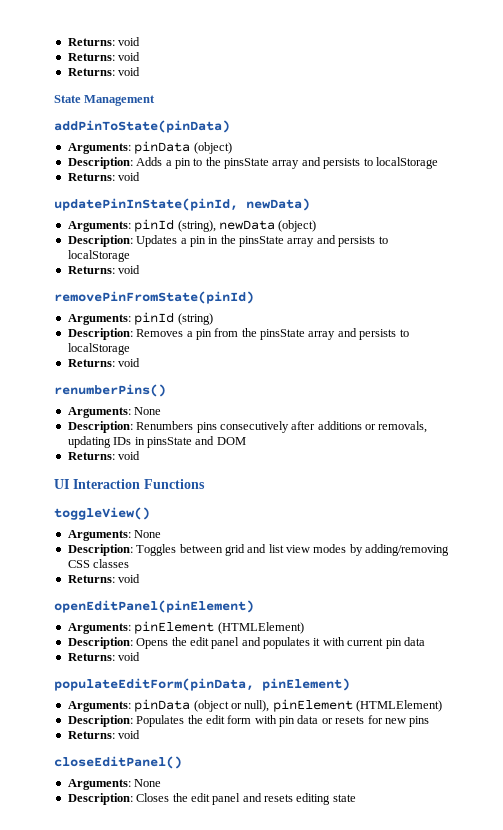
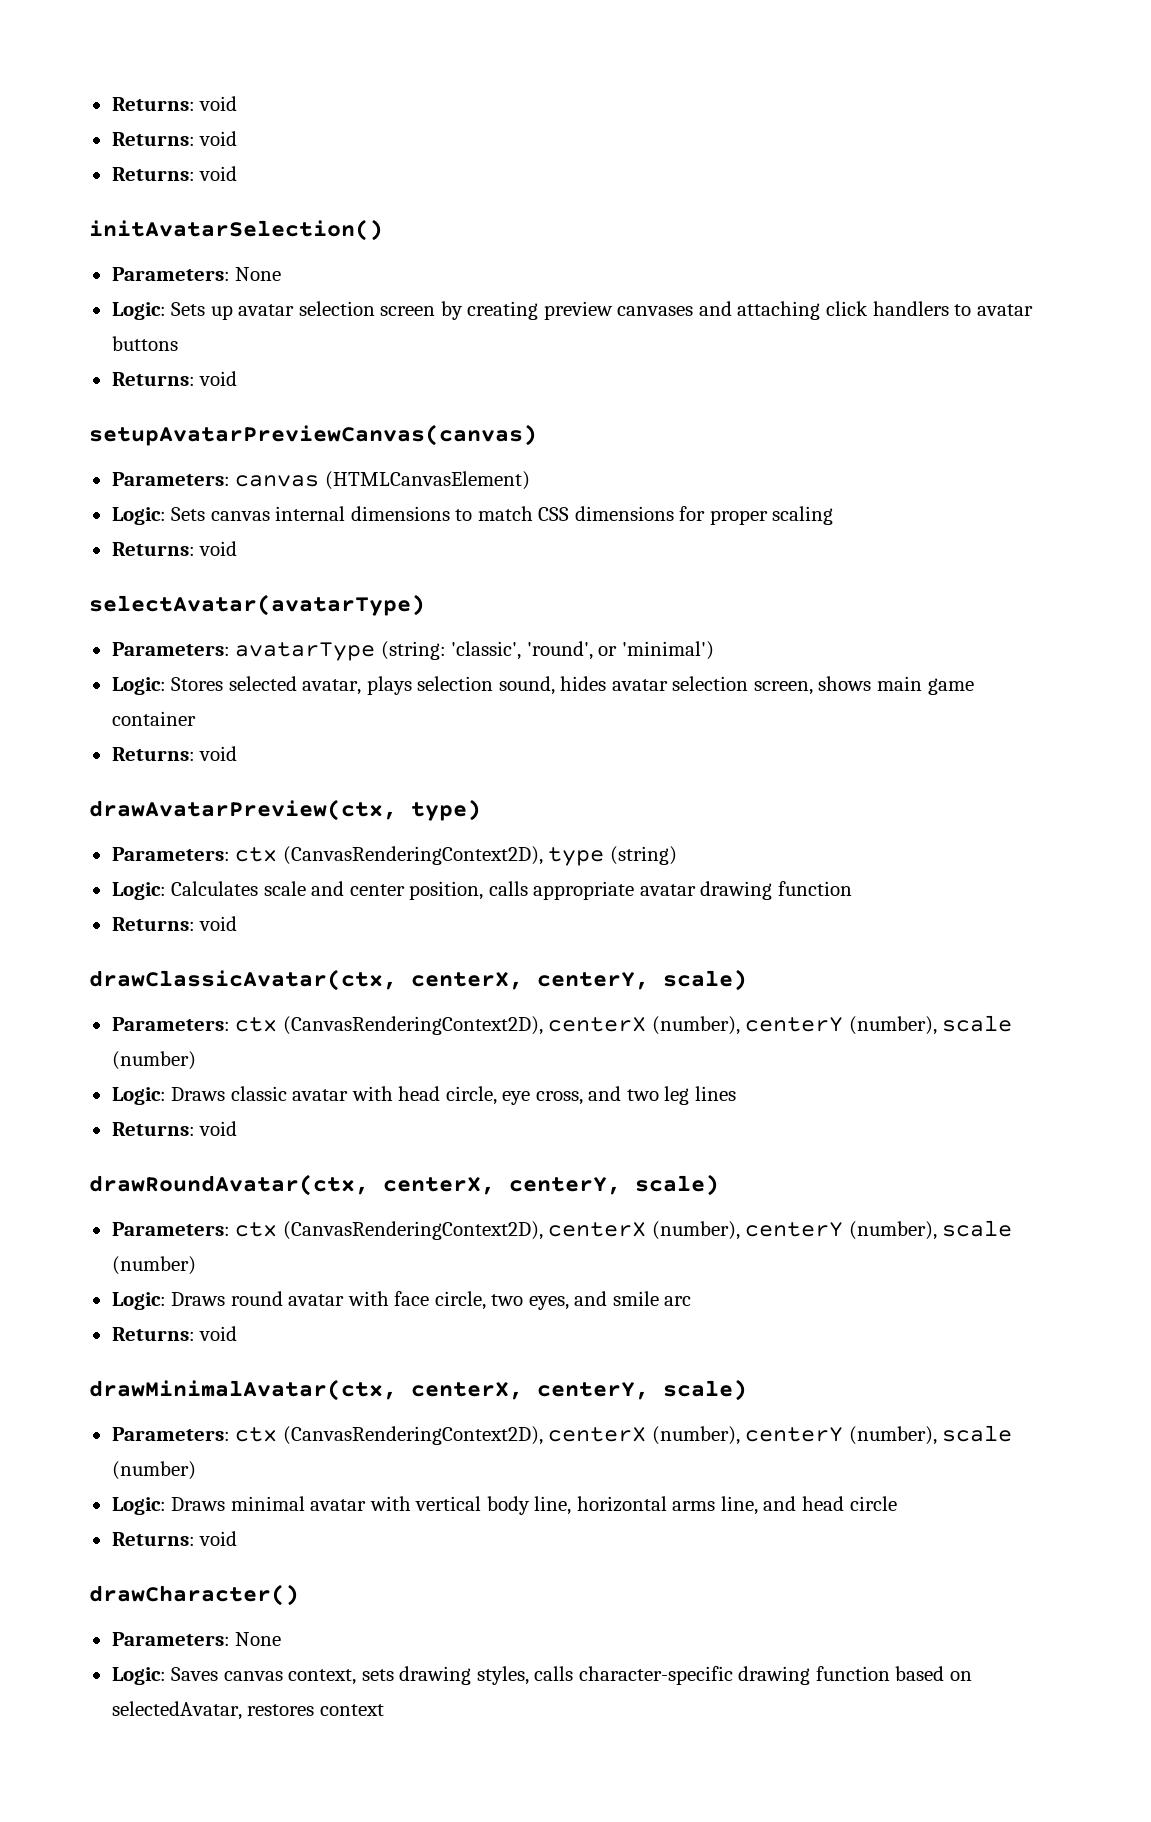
[54,95,156,106] [54,120,230,133] [67,141,232,154] [67,157,438,169] [67,172,141,181] [54,198,310,211] [67,219,317,232] [67,235,388,247] [67,250,130,262] [67,265,141,274] [54,291,254,304] [67,312,213,325] [67,328,409,340] [67,343,130,355] [67,358,141,367] [54,384,166,397] [67,407,162,418] [67,421,428,433] [67,436,246,448] [67,451,141,460] [54,479,205,489] [54,507,150,520] [67,530,162,541] [67,544,450,556] [67,559,130,568] [67,574,141,583] [54,600,254,613] [67,621,304,634] [67,637,425,649] [67,652,141,661] [54,678,350,691] [67,699,442,712] [67,715,430,727] [67,730,141,739] [54,756,182,769] [67,779,162,790] [67,793,356,805] State Management // addPinToState(pinData) // Arguments: pinData (object) // Description: Adds a pin to the pinsState array and persists to localStorage // Returns: void // updatePinInState(pinId, newData) // Arguments: pinId (string), newData (object) // Description: Updates a pin in the pinsState array and persists to localStorage // Returns: void // removePinFromState(pinId) // Arguments: pinId (string) // Description: Removes a pin from the pinsState array and persists to localStorage // Returns: void // renumberPins() // Arguments: None // Description: Renumbers pins consecutively after additions or removals, updating IDs in pinsState and DOM // Returns: void // UI Interaction Functions // toggleView() // Arguments: None // Description: Toggles between grid and list view modes by adding/removing CSS classes // Returns: void // openEditPanel(pinElement) // Arguments: pinElement (HTMLElement) // Description: Opens the edit panel and populates it with current pin data // Returns: void // populateEditForm(pinData, pinElement) // Arguments: pinData (object or null), pinElement (HTMLElement) // Description: Populates the edit form with pin data or resets for new pins // Returns: void // closeEditPanel() // Arguments: None // Description: Closes the edit panel and resets editing state -> [89,219,383,241] [111,267,282,281] [111,301,1033,320] [111,336,178,351] [111,371,238,386] [89,424,537,446] [111,471,530,490] [111,506,834,525] [111,541,238,556] [89,594,425,616] [111,641,714,661] [111,676,974,695] [111,711,196,726] [111,746,238,761] [89,799,481,821] [111,846,677,866] [111,881,852,900] [111,916,238,931] [89,969,747,991] [111,1015,1013,1035] [111,1051,196,1070] [111,1086,736,1105] [111,1121,238,1136] [89,1174,719,1196] [111,1220,1013,1240] [111,1256,196,1275] [111,1291,692,1310] [111,1326,238,1341] [89,1379,747,1401] [111,1425,1013,1445] [111,1461,196,1480] [111,1496,897,1515] [111,1531,238,1546] [89,1584,299,1606] [111,1632,282,1646] [111,1666,972,1685] [111,1701,384,1720] initAvatarSelection() // Parameters: None // Logic: Sets up avatar selection screen by creating preview canvases and attaching click handlers to avatar buttons // Returns: void // setupAvatarPreviewCanvas(canvas) // Parameters: canvas (HTMLCanvasElement) // Logic: Sets canvas internal dimensions to match CSS dimensions for proper scaling // Returns: void // selectAvatar(avatarType) // Parameters: avatarType (string: 'classic', 'round', or 'minimal') // Logic: Stores selected avatar, plays selection sound, hides avatar selection screen, shows main game container // Returns: void // drawAvatarPreview(ctx, type) // Parameters: ctx (CanvasRenderingContext2D), type (string) // Logic: Calculates scale and center position, calls appropriate avatar drawing function // Returns: void // drawClassicAvatar(ctx, centerX, centerY, scale) // Parameters: ctx (CanvasRenderingContext2D), centerX (number), centerY (number), scale (number) // Logic: Draws classic avatar with head circle, eye cross, and two leg lines // Returns: void // drawRoundAvatar(ctx, centerX, centerY, scale) // Parameters: ctx (CanvasRenderingContext2D), centerX (number), centerY (number), scale (number) // Logic: Draws round avatar with face circle, two eyes, and smile arc // Returns: void // drawMinimalAvatar(ctx, centerX, centerY, scale) // Parameters: ctx (CanvasRenderingContext2D), centerX (number), centerY (number), scale (number) // Logic: Draws minimal avatar with vertical body line, horizontal arms line, and head circle // Returns: void // drawCharacter() // Parameters: None // Logic: Saves canvas context, sets drawing styles, calls character-specific drawing function based on selectedAvatar, restores context

